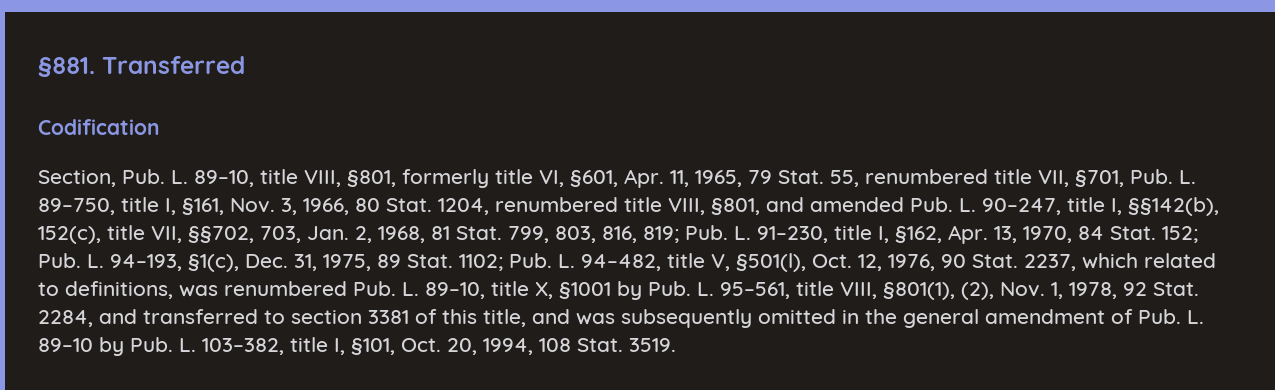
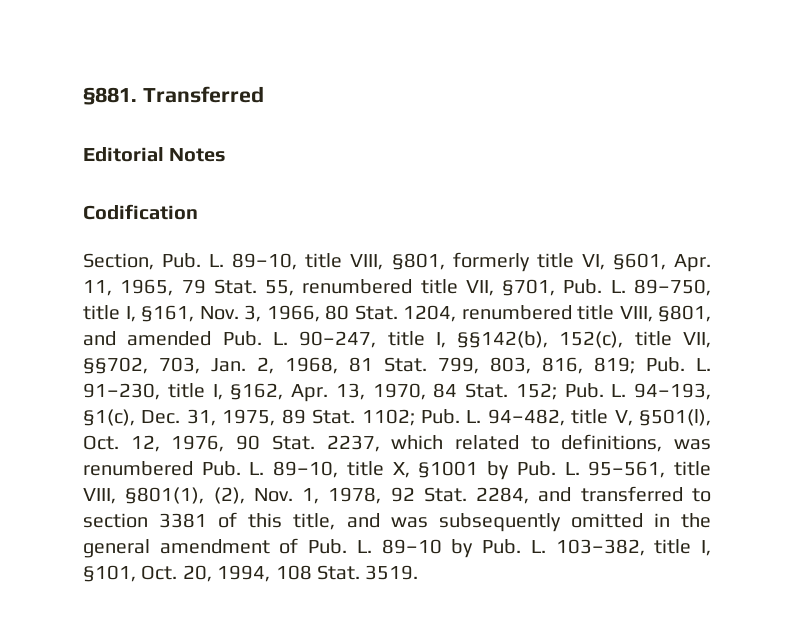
(245, 65) none -> [83,147,227,162] // Editorial Notes

